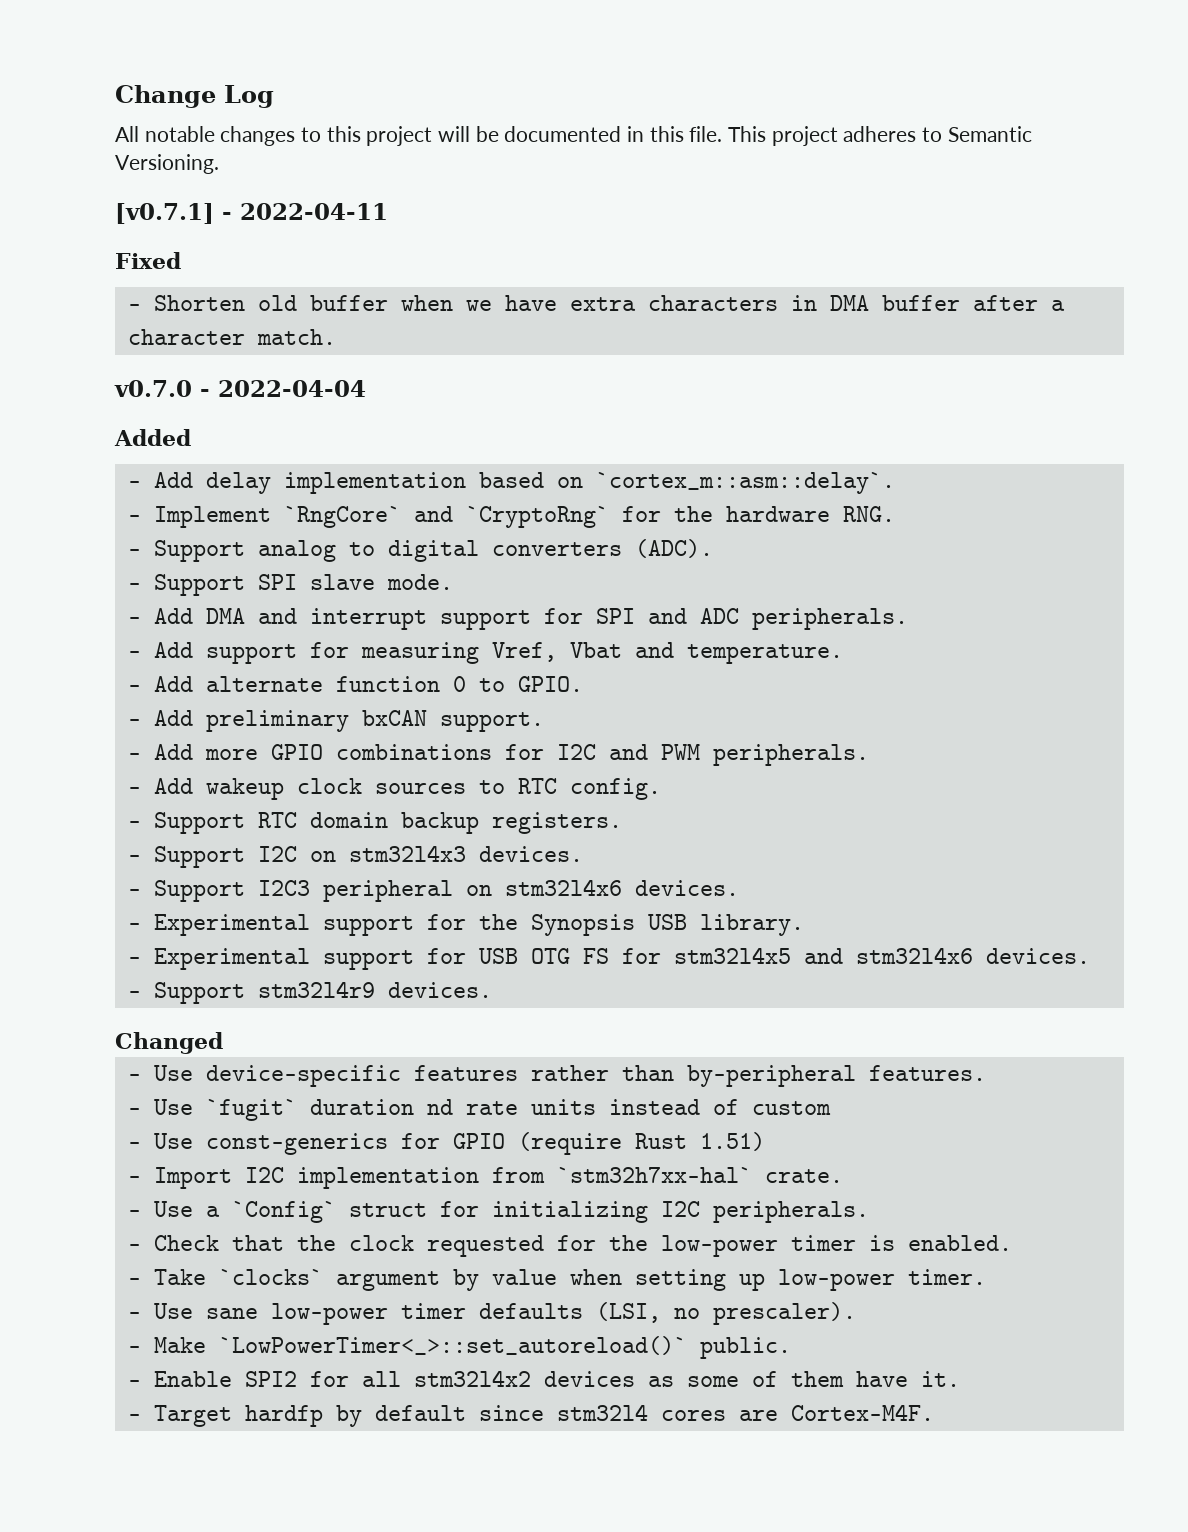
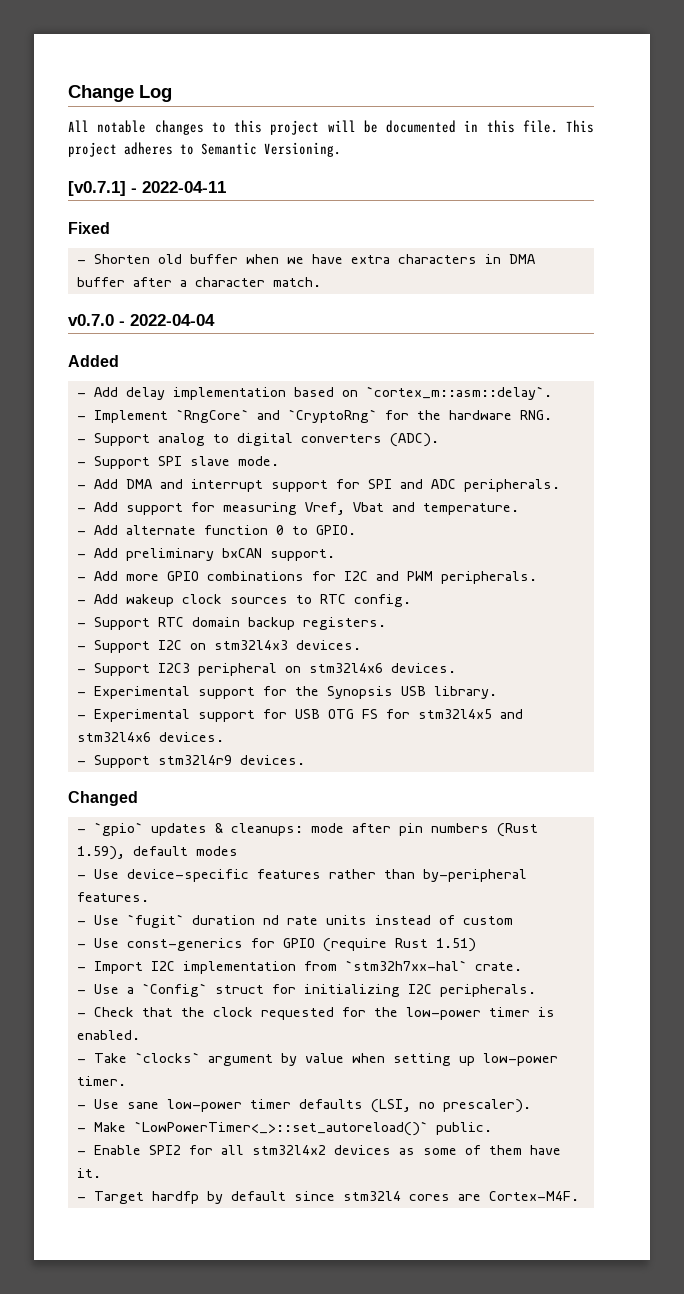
(223, 1043) none -> [76,822,538,837] [76,846,238,860] // - `gpio` updates & cleanups: mode after pin numbers (Rust 1.59), default modes

